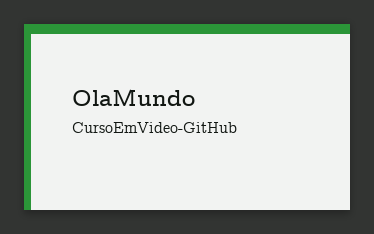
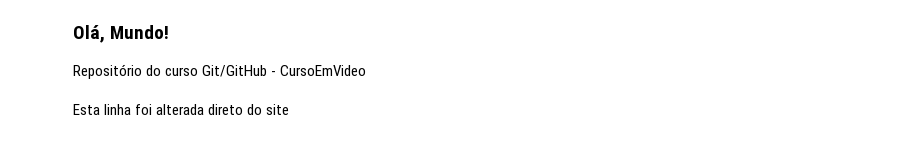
[72,89,195,106] [72,122,237,133] OlaMundo // CursoEmVideo-GitHub -> [73,25,170,43] [73,64,367,79] [73,104,290,115] Olá, Mundo! // Repositório do curso Git/GitHub - CursoEmVideo // Esta linha foi alterada direto do site

